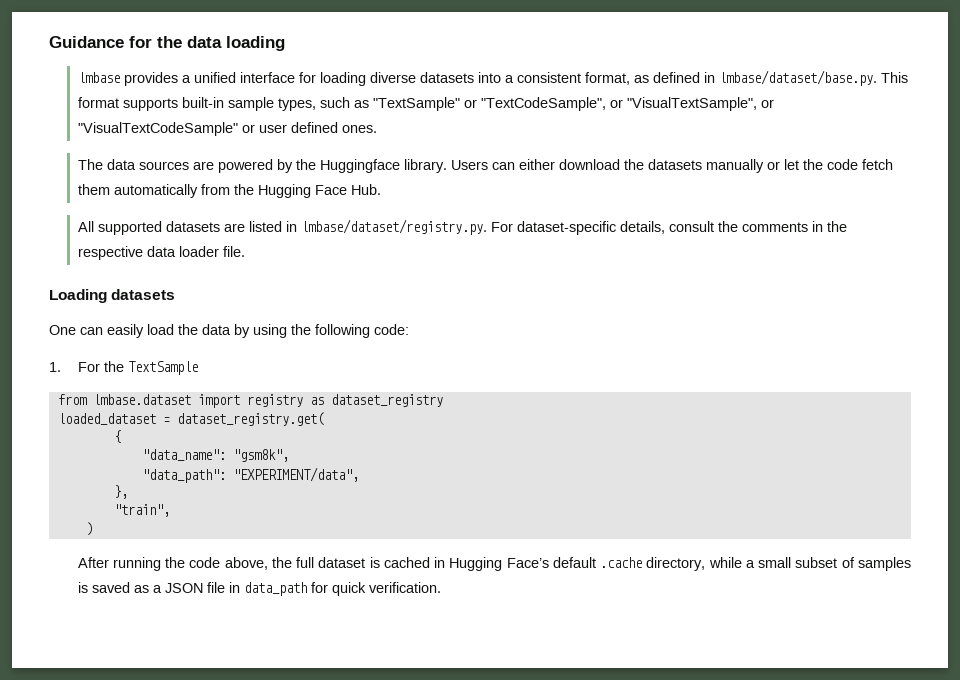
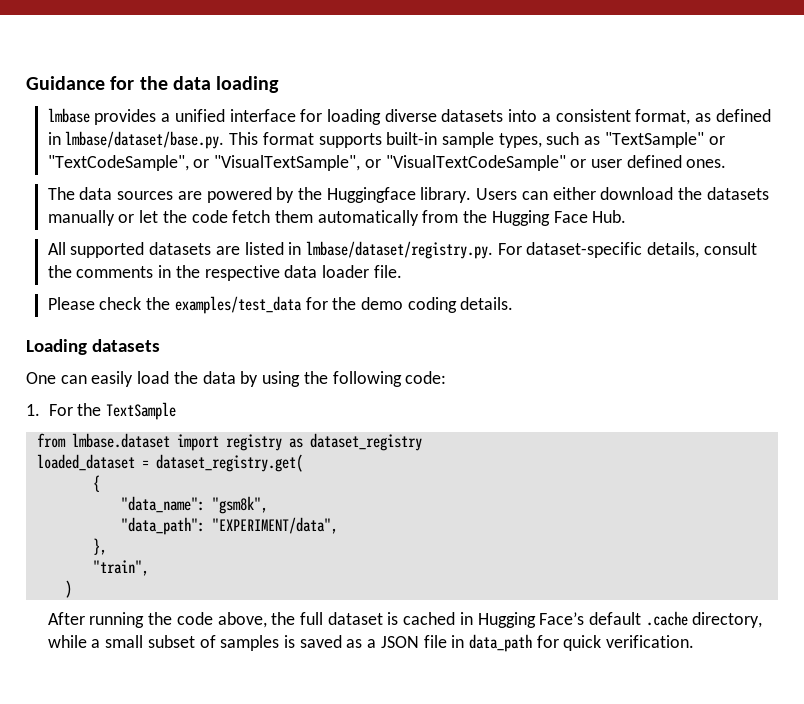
(245, 251) none -> [47,296,514,314] // Please check the examples/test_data for the demo coding details.

